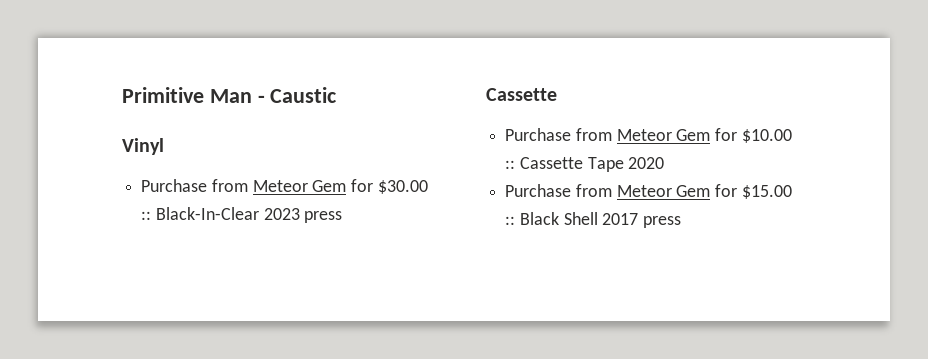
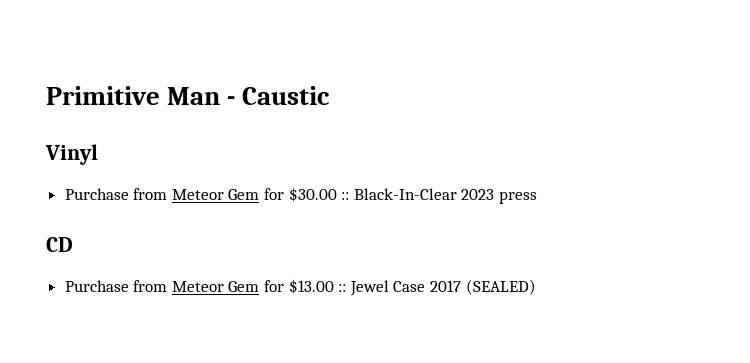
[486,88,557,101] [505,128,792,143] [505,157,665,172] [505,184,792,199] [505,212,682,228] Cassette // Purchase from Meteor Gem for $10.00 :: Cassette Tape 2020 // Purchase from Meteor Gem for $15.00 :: Black Shell 2017 press -> [46,237,73,252] [64,279,536,296] CD // Purchase from Meteor Gem for $13.00 :: Jewel Case 2017 (SEALED)

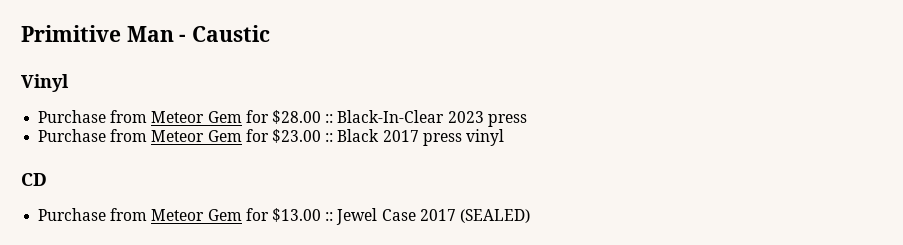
[288,187,337,202] $30.00 -> [271,110,321,124] $28.00
(538, 197) none -> [38,129,504,146] // Purchase from Meteor Gem for $23.00 :: Black 2017 press vinyl

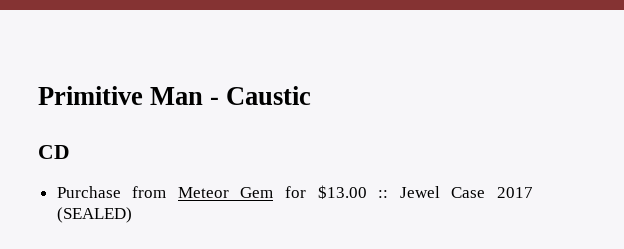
[21,74,69,92] [38,110,527,127] [38,129,504,146] // Vinyl // Purchase from Meteor Gem for $28.00 :: Black-In-Clear 2023 press // Purchase from Meteor Gem for $23.00 :: Black 2017 press vinyl -> (312, 95) none

